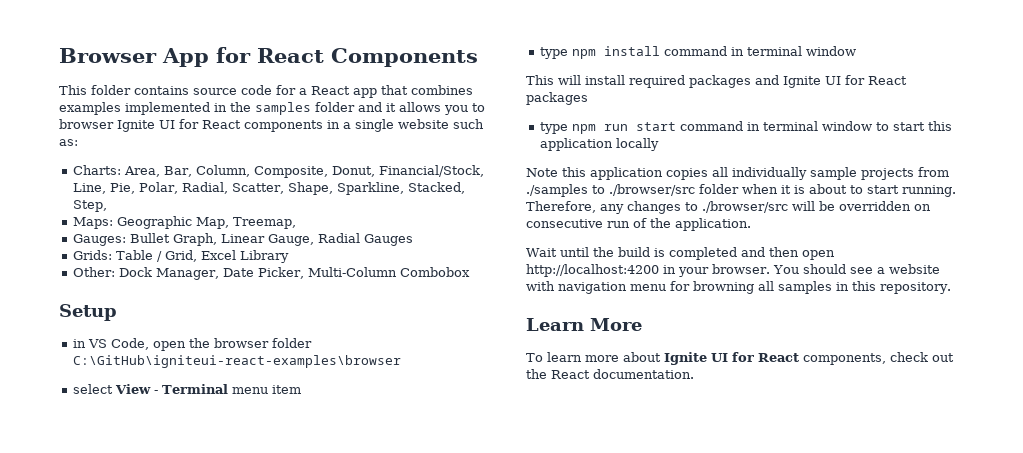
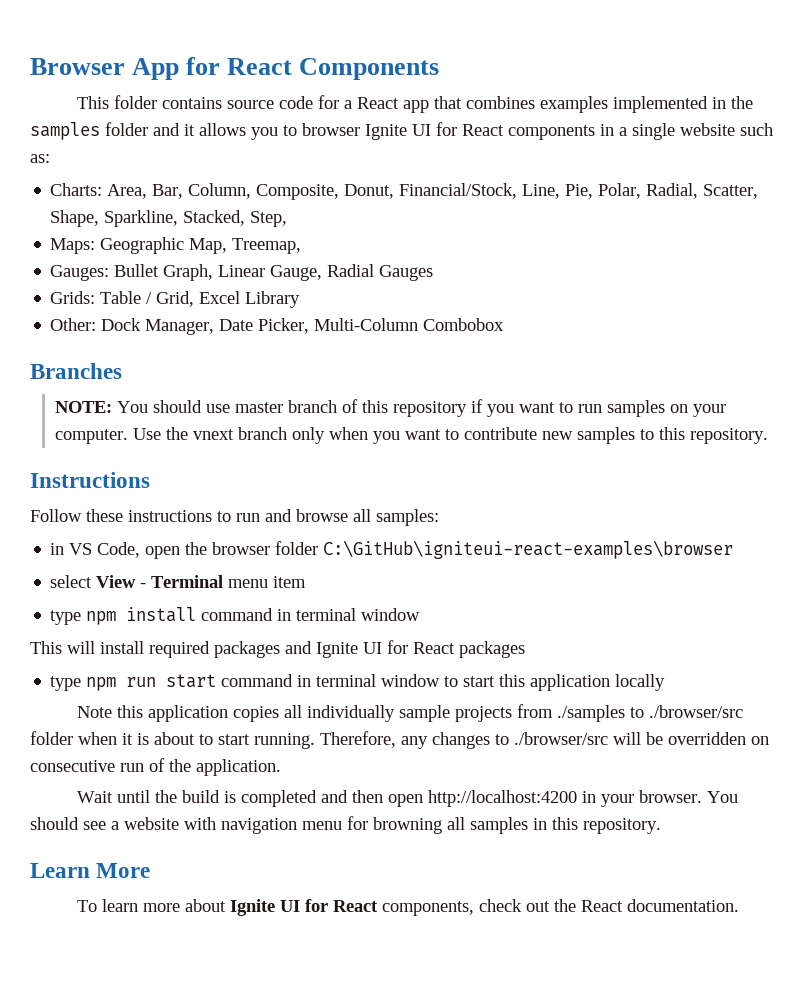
[59,304,117,321] Setup -> [30,363,122,379] [55,399,727,417] [55,427,769,444] [30,472,150,488] [30,509,439,526] Branches // NOTE: You should use master branch of this repository if you want to run samples on your computer. Use the vnext branch only when you want to contribute new samples to this repository. // Instructions // Follow these instructions to run and browse all samples:

